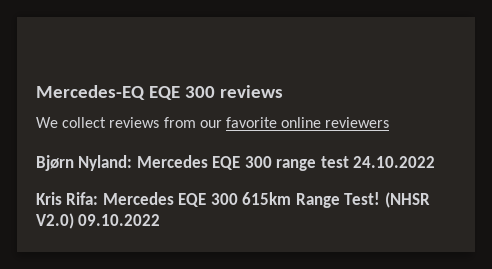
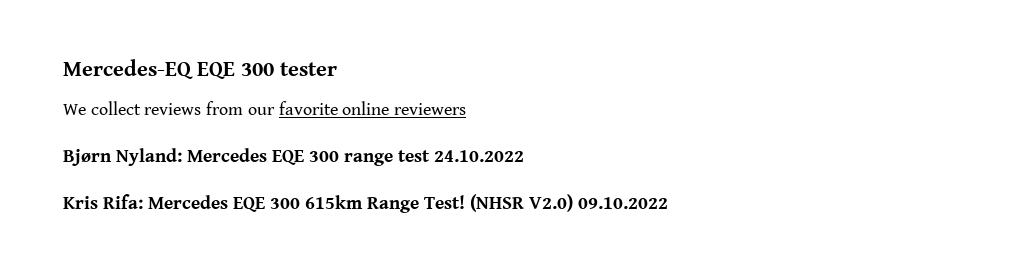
[220,85,284,98] reviews -> [280,62,337,76] tester

